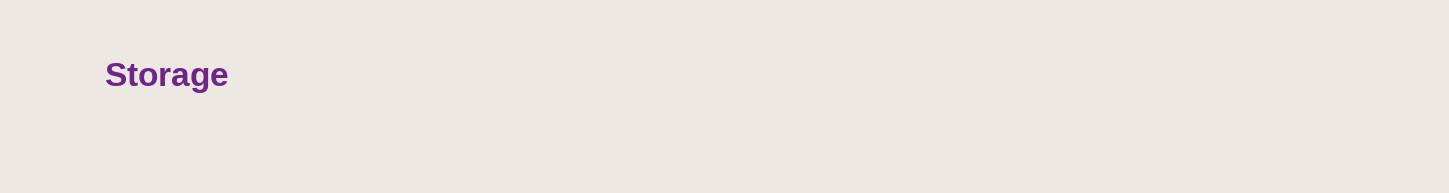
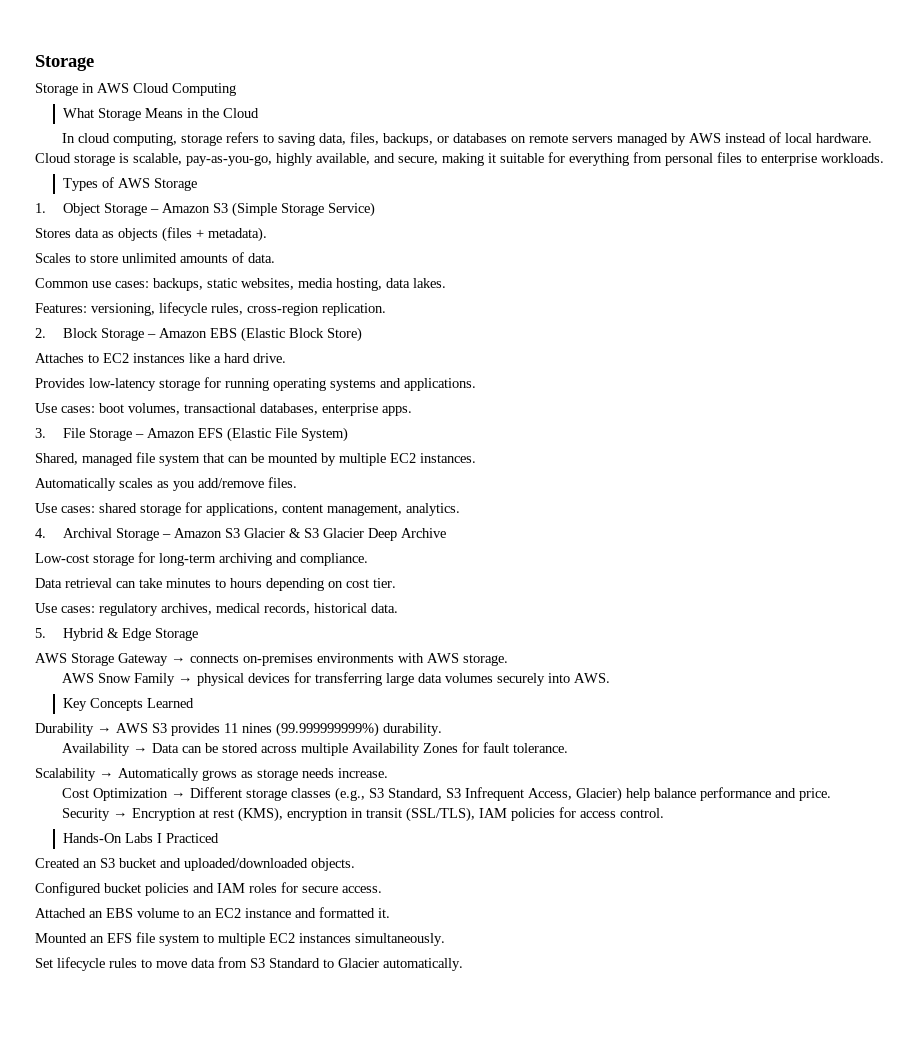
[105,63,229,93] Storage -> [35,55,94,71] [35,83,236,96] [62,108,259,121] [61,132,872,146] [35,152,884,166] [62,177,197,191] [35,202,375,217] [35,227,267,242] [35,252,275,263] [35,278,446,291] [35,302,386,316] [35,327,362,342] [35,353,286,363] [35,377,476,391] [35,403,412,416] [35,427,348,442] [35,452,476,466] [35,477,297,491] [35,502,460,516] [35,528,446,541] [35,552,368,566] [35,578,396,591] [35,603,398,616] [35,628,198,641] [35,653,508,666] [61,672,610,686] [62,698,194,711] [35,722,442,737] [61,742,568,756] [35,768,388,781] [61,787,831,802] [61,807,664,822] [62,833,219,843] [35,858,355,871] [35,882,382,896] [35,907,390,918] [35,932,445,946] [35,957,463,971] Storage // Storage in AWS Cloud Computing // What Storage Means in the Cloud // In cloud computing, storage refers to saving data, files, backups, or databases on remote servers managed by AWS instead of local hardware. Cloud storage is scalable, pay-as-you-go, highly available, and secure, making it suitable for everything from personal files to enterprise workloads. // Types of AWS Storage // 1. Object Storage – Amazon S3 (Simple Storage Service) // Stores data as objects (files + metadata). // Scales to store unlimited amounts of data. // Common use cases: backups, static websites, media hosting, data lakes. // Features: versioning, lifecycle rules, cross-region replication. // 2. Block Storage – Amazon EBS (Elastic Block Store) // Attaches to EC2 instances like a hard drive. // Provides low-latency storage for running operating systems and applications. // Use cases: boot volumes, transactional databases, enterprise apps. // 3. File Storage – Amazon EFS (Elastic File System) // Shared, managed file system that can be mounted by multiple EC2 instances. // Automatically scales as you add/remove files. // Use cases: shared storage for applications, content management, analytics. // 4. Archival Storage – Amazon S3 Glacier & S3 Glacier Deep Archive // Low-cost storage for long-term archiving and compliance. // Data retrieval can take minutes to hours depending on cost tier. // Use cases: regulatory archives, medical records, historical data. // 5. Hybrid & Edge Storage // AWS Storage Gateway → connects on-premises environments with AWS storage. // AWS Snow Family → physical devices for transferring large data volumes securely into AWS. // Key Concepts Learned // Durability → AWS S3 provides 11 nines (99.999999999%) durability. // Availability → Data can be stored across multiple Availability Zones for fault tolerance. // Scalability → Automatically grows as storage needs increase. // Cost Optimization → Different storage classes (e.g., S3 Standard, S3 Infrequent Access, Glacier) help balance performance and price. // Security → Encryption at rest (KMS), encryption in transit (SSL/TLS), IAM policies for access control. // Hands-On Labs I Practiced // Created an S3 bucket and uploaded/downloaded objects. // Configured bucket policies and IAM roles for secure access. // Attached an EBS volume to an EC2 instance and formatted it. // Mounted an EFS file system to multiple EC2 instances simultaneously. // Set lifecycle rules to move data from S3 Standard to Glacier automatically.

